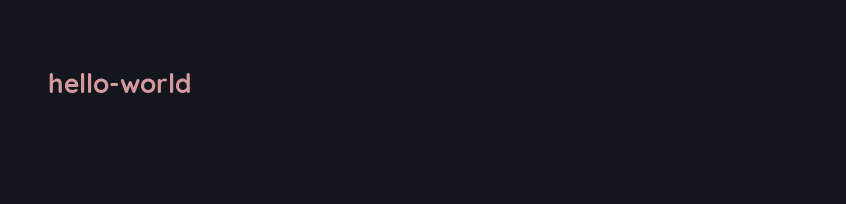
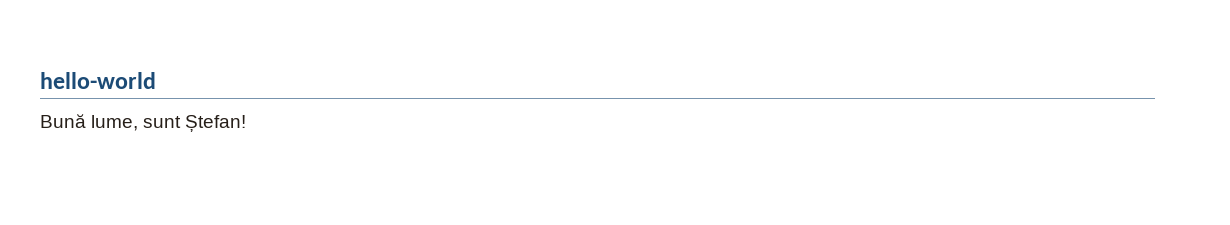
(192, 83) none -> [40,114,247,132] // Bună lume, sunt Ștefan!

